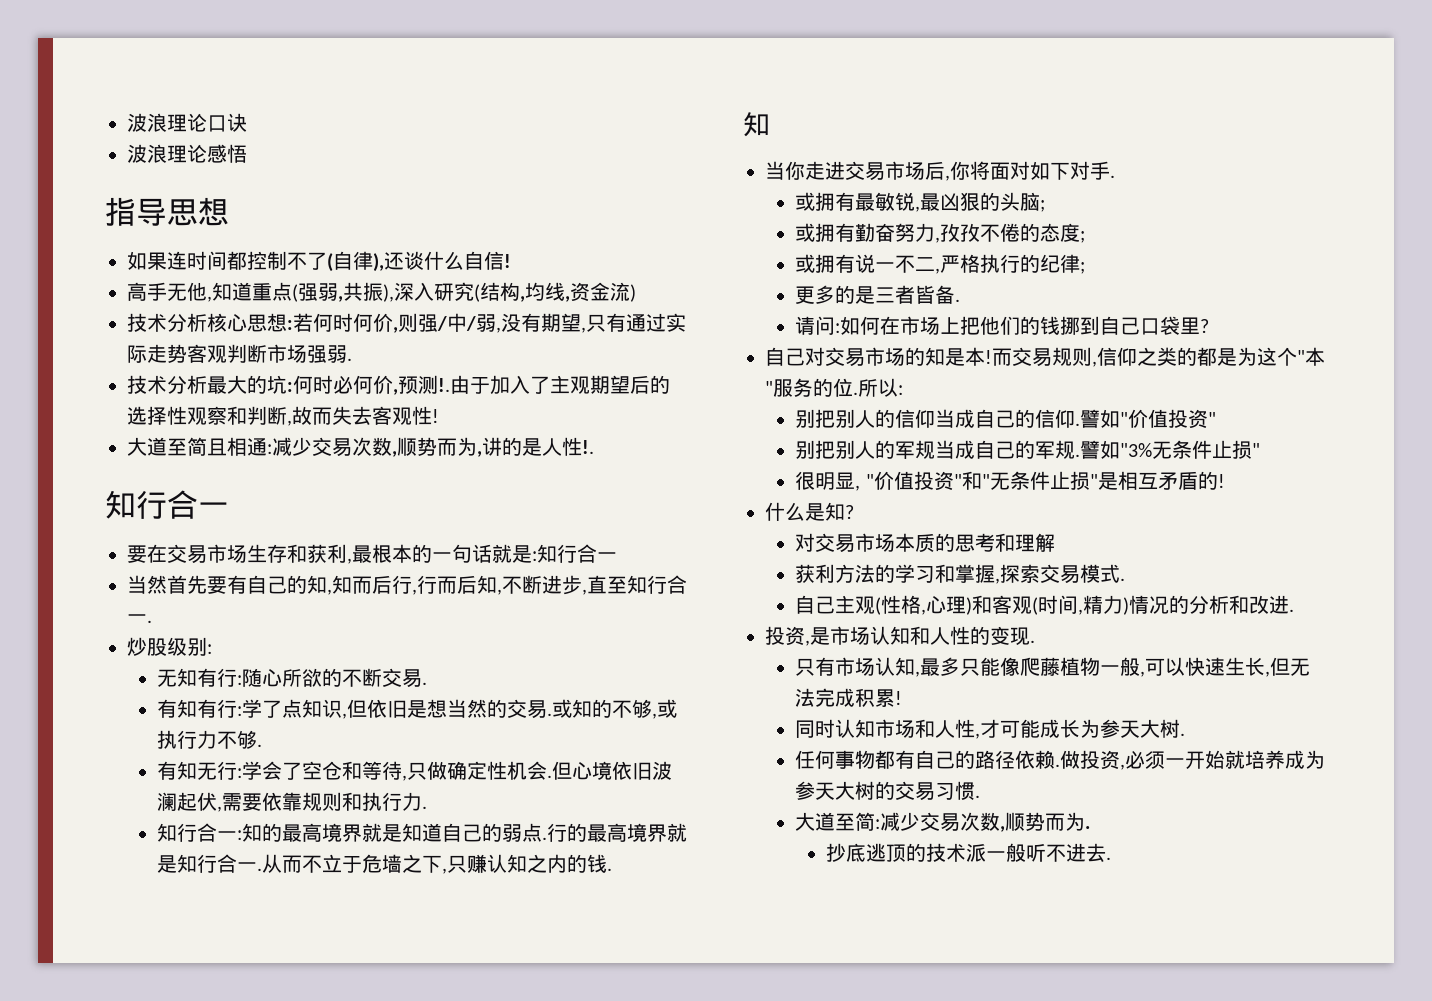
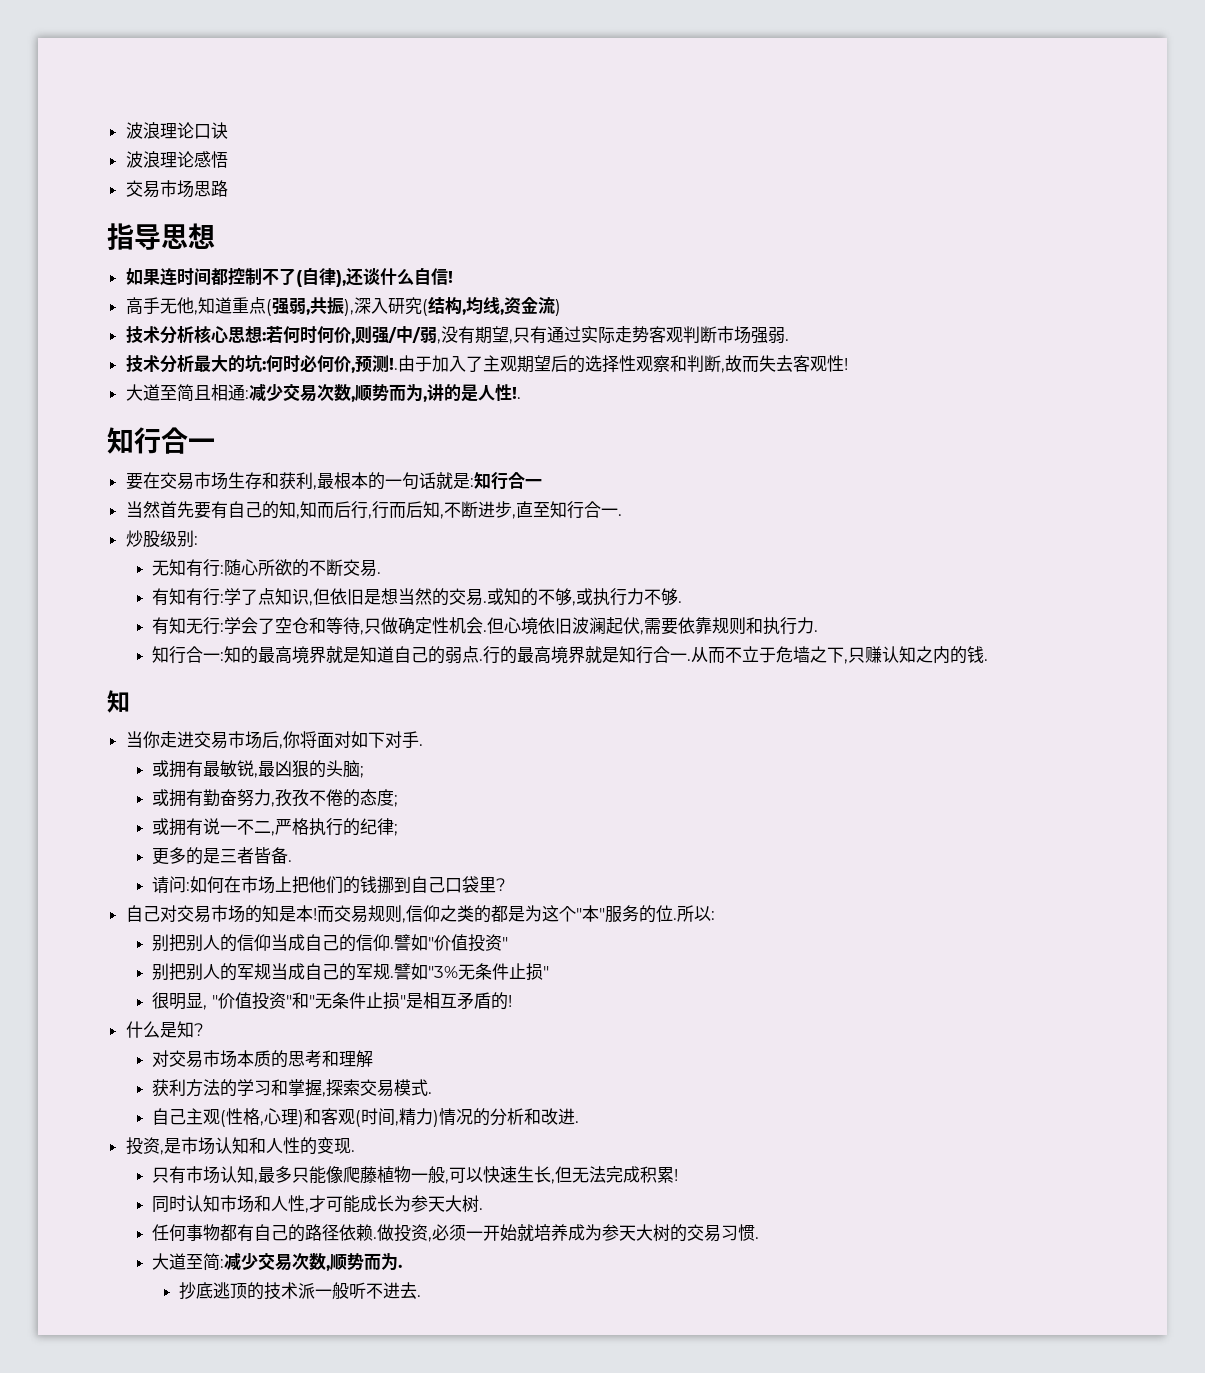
(247, 153) none -> [125,180,228,198] // 交易市场思路

